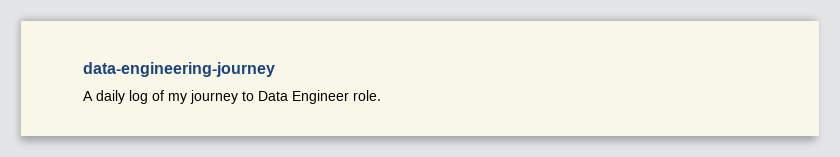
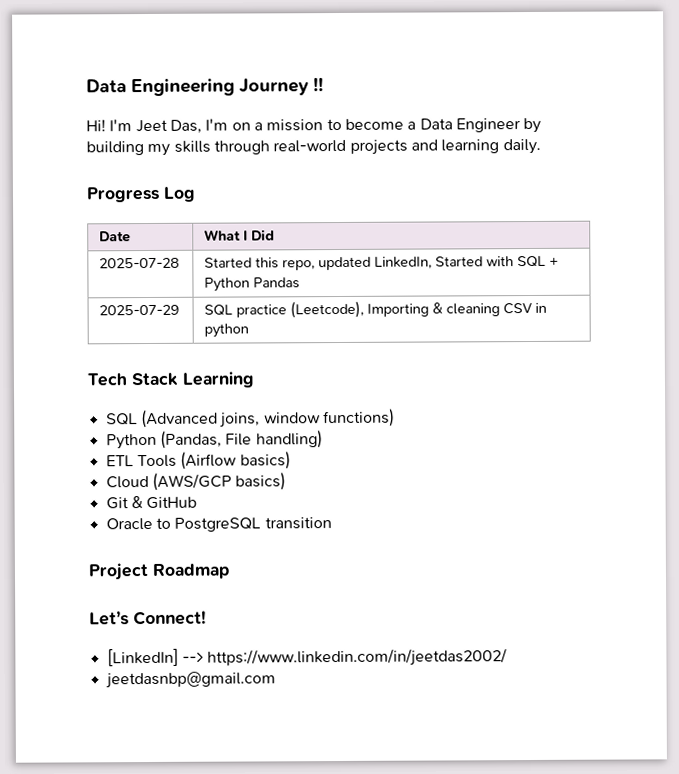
[83,62,275,77] [83,90,381,104] data-engineering-journey // A daily log of my journey to Data Engineer role. -> [86,77,324,97] [86,117,542,134] [86,138,541,157] [86,186,196,203] [99,231,132,243] [204,229,276,241] [99,257,181,269] [204,255,560,271] [204,277,301,292] [99,304,181,316] [204,300,548,319] [204,323,250,338] [87,371,255,388] [105,408,395,429] [105,430,323,450] [105,451,291,470] [105,472,287,491] [105,496,198,510] [105,517,332,532] [88,563,231,581] [89,610,206,626] [106,648,508,667] [104,671,276,689] Data Engineering Journey !! // Hi! I'm Jeet Das, I'm on a mission to become a Data Engineer by building my skills through real-world projects and learning daily. // Progress Log // Date | What I Did // 2025-07-28 | Started this repo, updated LinkedIn, Started with SQL + Python Pandas // 2025-07-29 | SQL practice (Leetcode), Importing & cleaning CSV in python // Tech Stack Learning // SQL (Advanced joins, window functions) // Python (Pandas, File handling) // ETL Tools (Airflow basics) // Cloud (AWS/GCP basics) // Git & GitHub // Oracle to PostgreSQL transition // Project Roadmap // Let’s Connect! // [LinkedIn] --> https://www.linkedin.com/in/jeetdas2002/ // jeetdasnbp@gmail.com

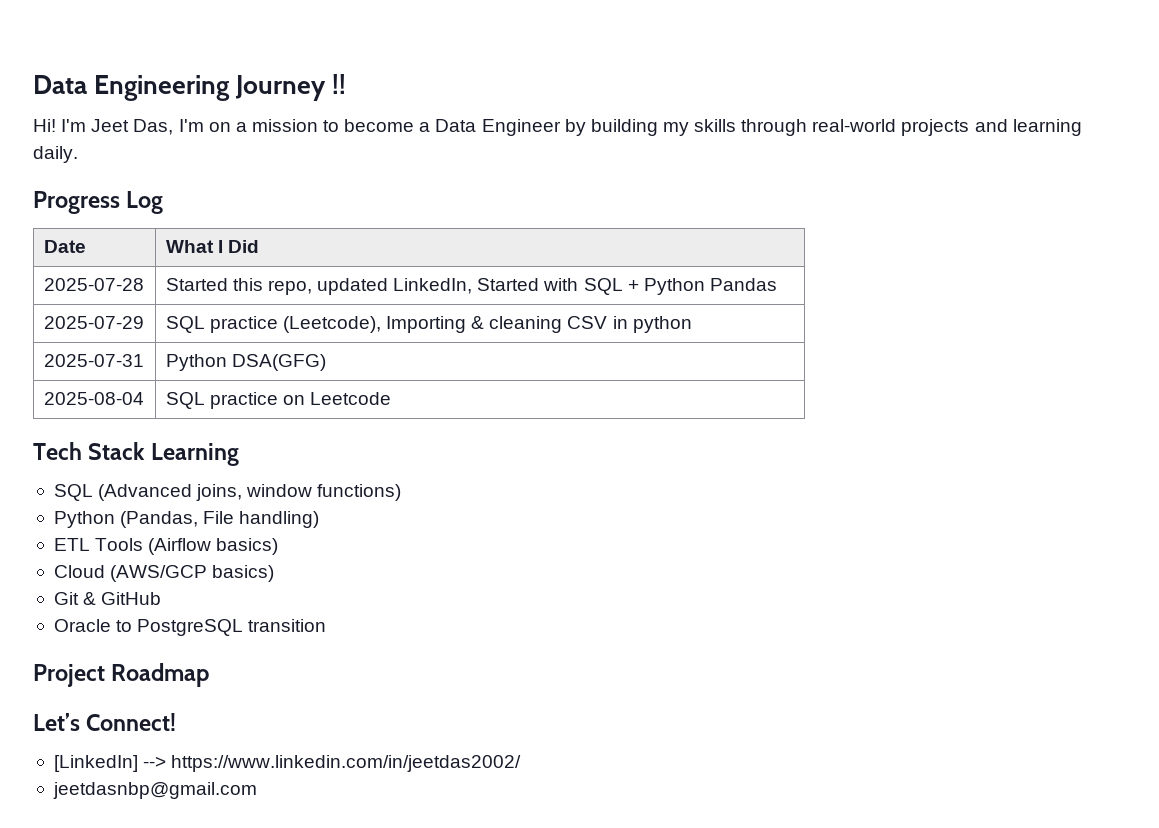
(250, 330) none -> [43,354,144,367] [165,354,326,371] [43,392,144,405] [165,392,392,409] // 2025-07-31 | Python DSA(GFG) // 2025-08-04 | SQL practice on Leetcode

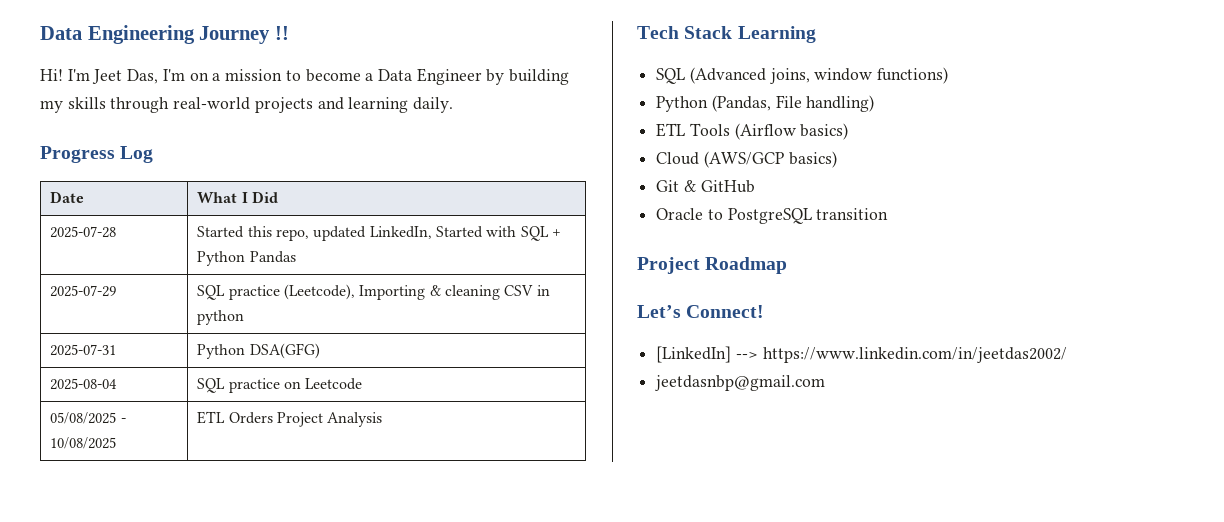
(392, 398) none -> [50,412,126,424] [50,437,117,449] [197,411,383,427] // 05/08/2025 - 10/08/2025 | ETL Orders Project Analysis

